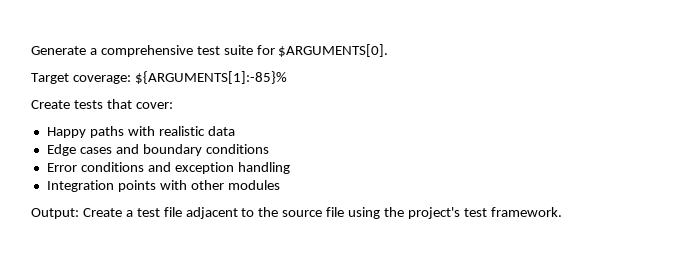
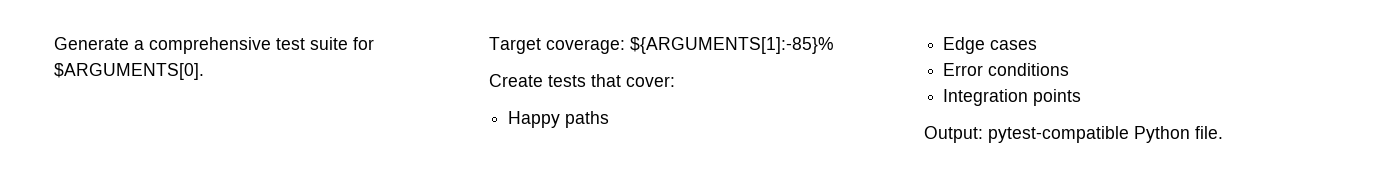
[127,126,235,136] with realistic data -> (610, 119) none
[115,144,269,156] and boundary conditions -> (1038, 45) none
[147,162,290,174] and exception handling -> (1070, 69) none
[159,180,280,190] [31,207,562,219] with other modules // Output: Create a test file adjacent to the source file using the project's test framework. -> [924,126,1223,143] // Output: pytest-compatible Python file.

